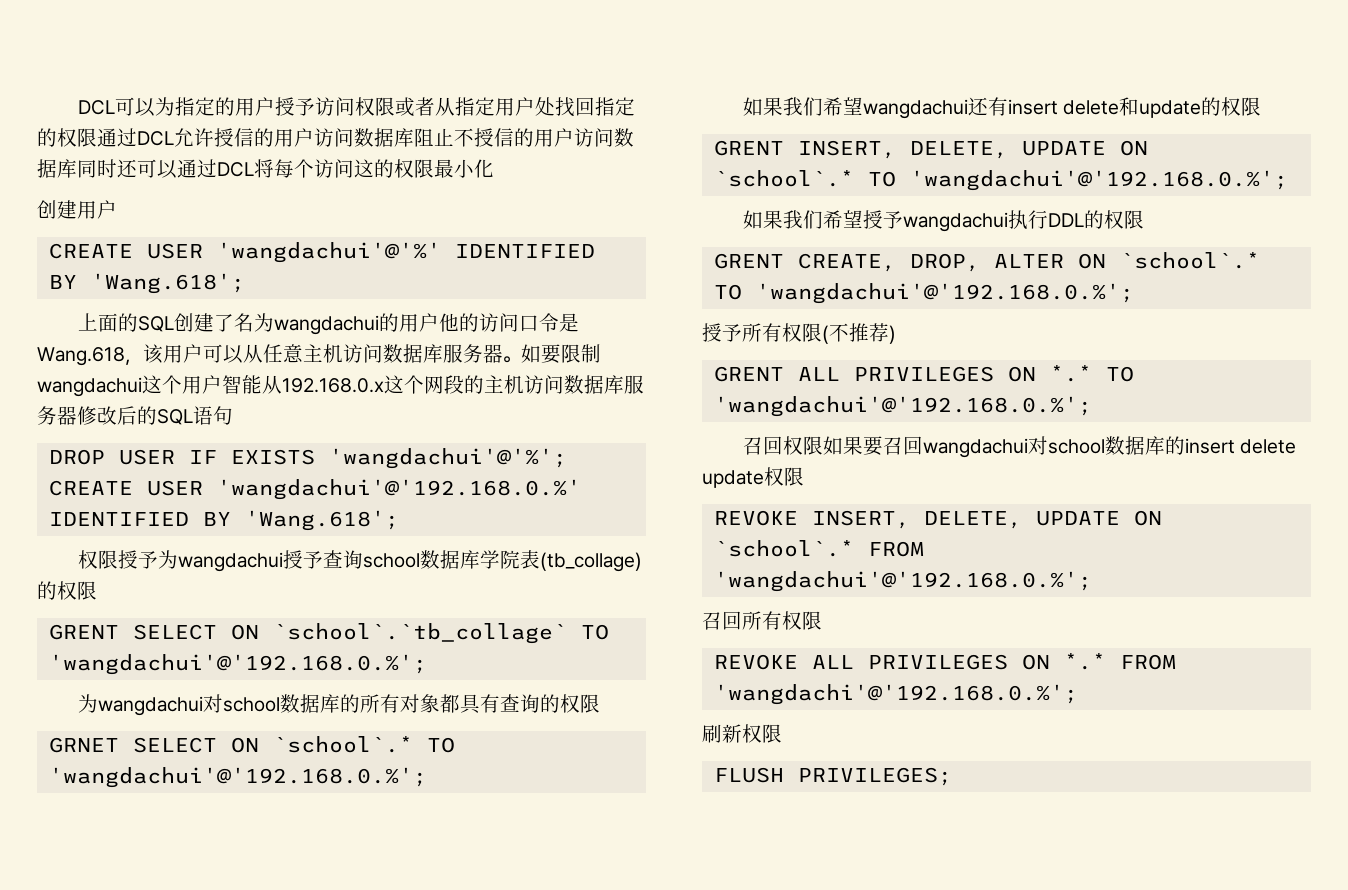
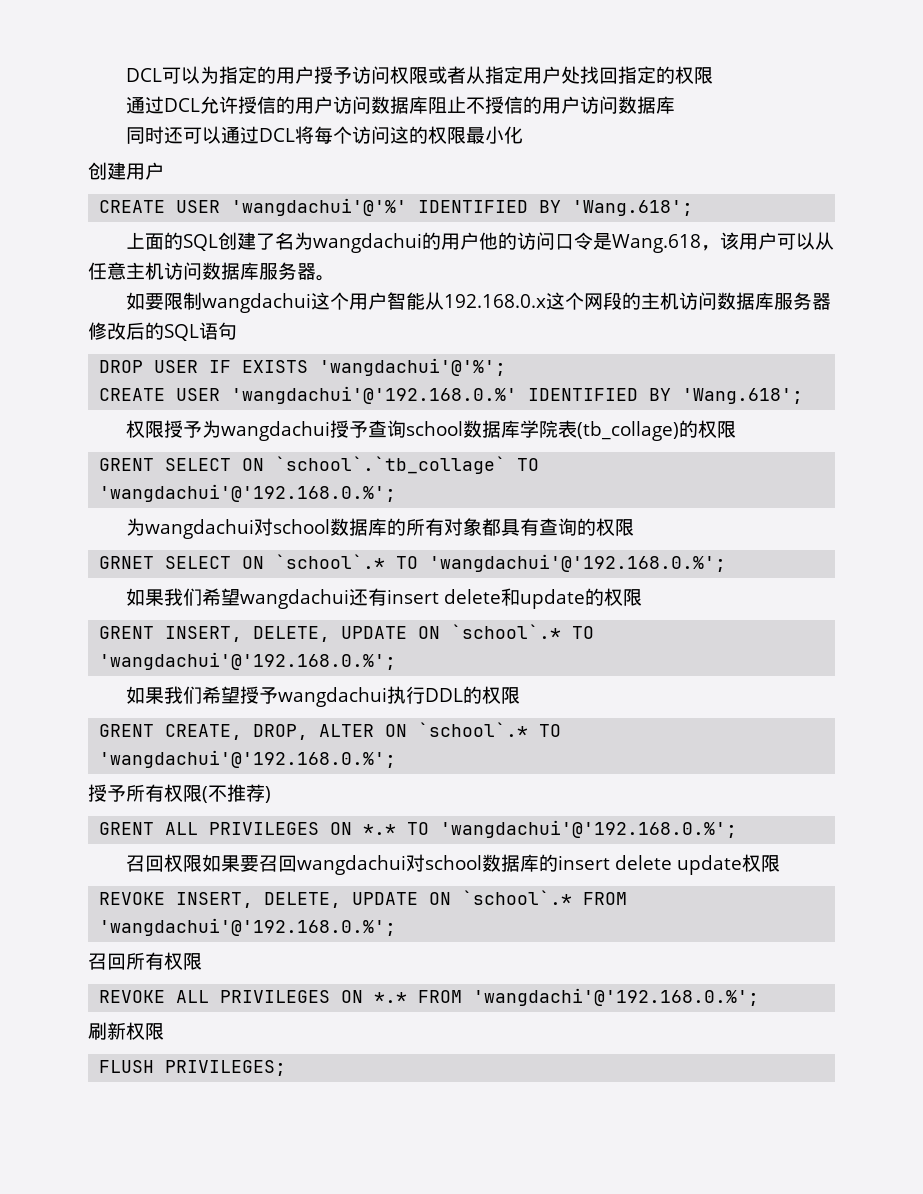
(97, 137) none -> (713, 75) //
(77, 168) none -> (675, 105) //
(521, 359) none -> (335, 278) //

